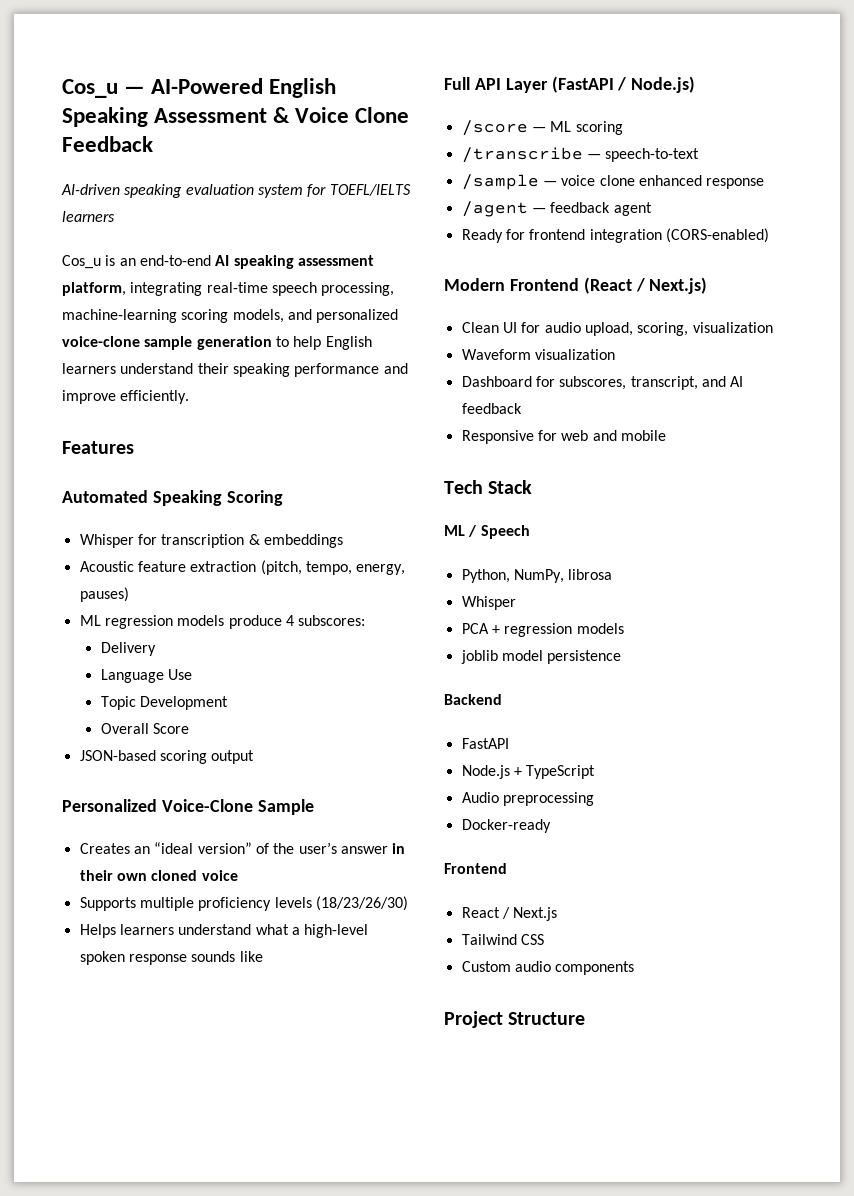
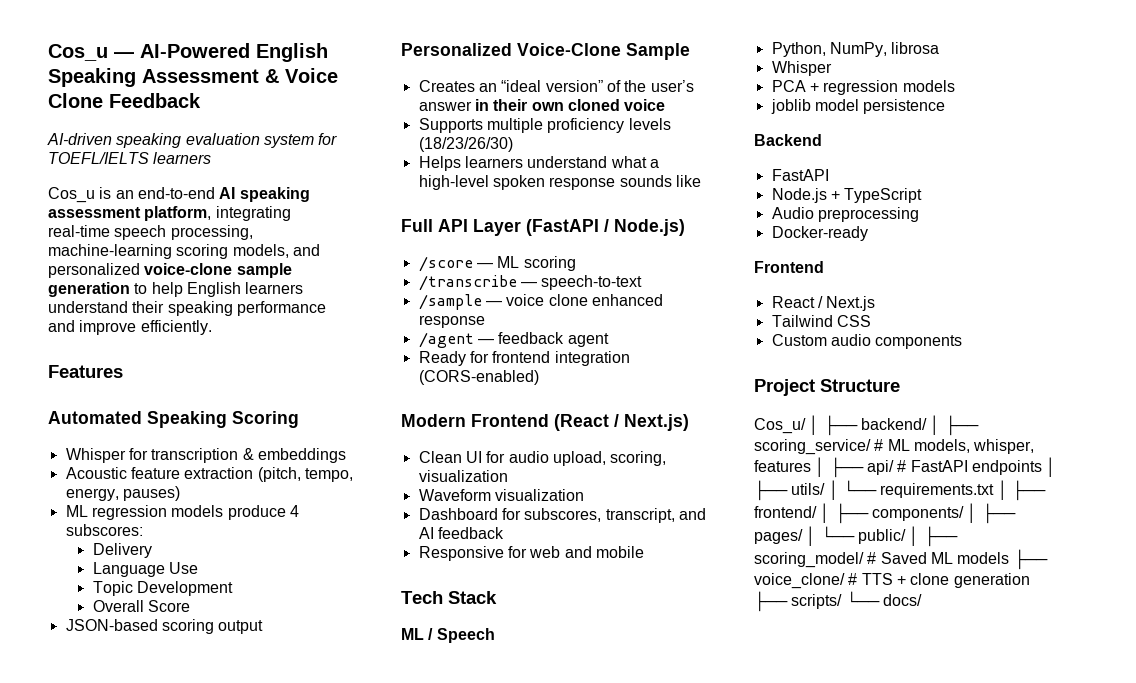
(586, 1018) none -> [754,415,979,436] [754,439,1035,455] [754,457,1057,478] [754,480,1046,501] [754,503,1016,524] [754,526,958,547] [754,549,1048,570] [754,573,1030,589] [754,591,922,612] // Cos_u/ │ ├── backend/ │ ├── scoring_service/ # ML models, whisper, features │ ├── api/ # FastAPI endpoints │ ├── utils/ │ └── requirements.txt │ ├── frontend/ │ ├── components/ │ ├── pages/ │ └── public/ │ ├── scoring_model/ # Saved ML models ├── voice_clone/ # TTS + clone generation ├── scripts/ └── docs/

